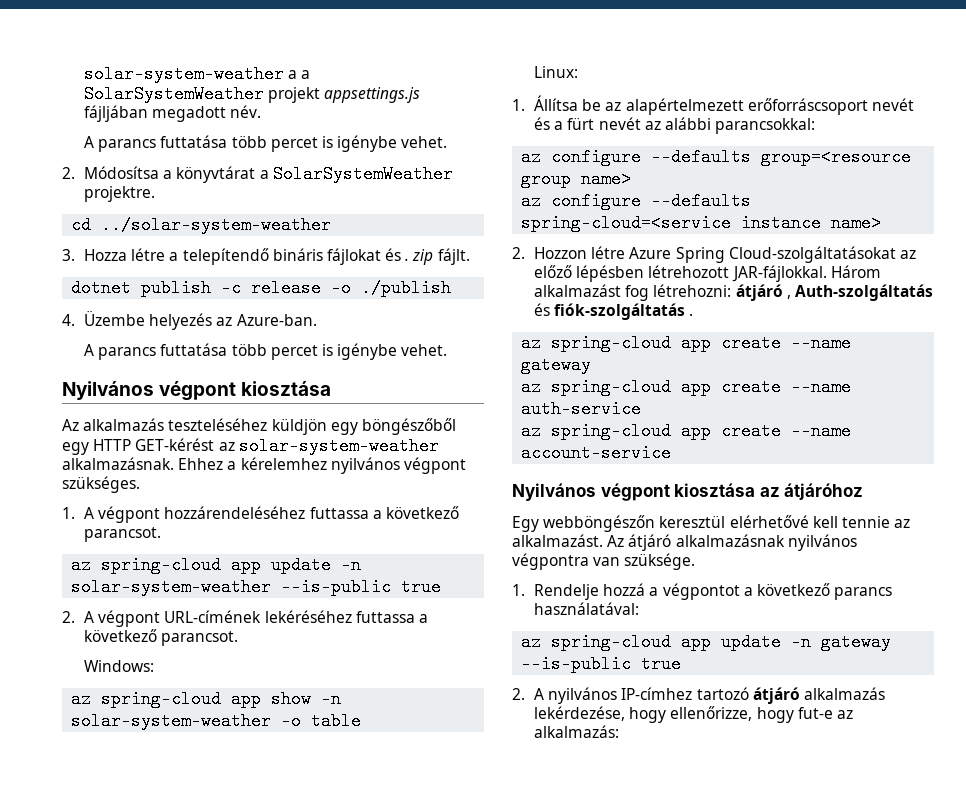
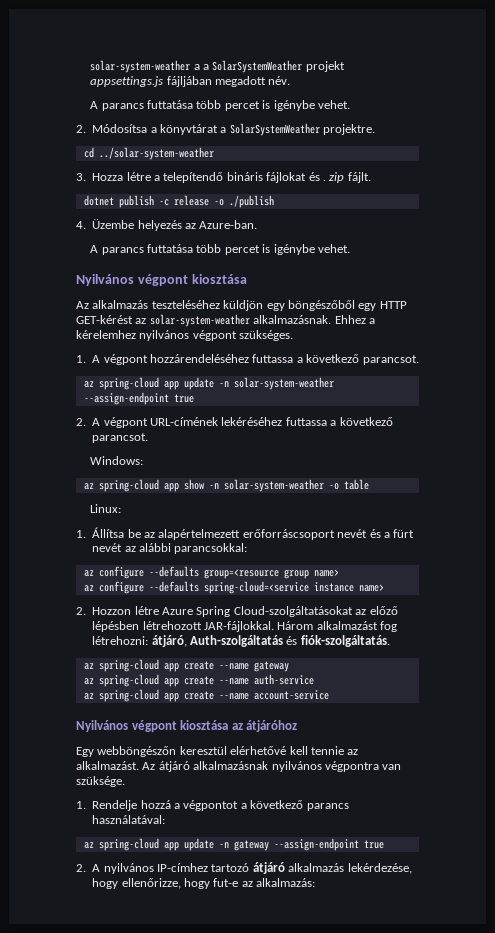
[281,578,392,596] --is-public -> [83,392,169,405] --assign-endpoint
[735,284,933,301] [533,303,694,320] átjáró , Auth-szolgáltatás és fiók-szolgáltatás . -> [151,635,390,647] átjáró, Auth-szolgáltatás és fiók-szolgáltatás.
[521,655,632,673] --is-public -> [273,838,359,851] --assign-endpoint

